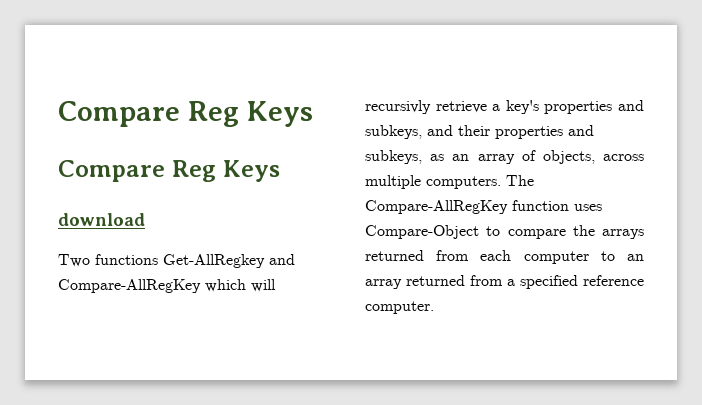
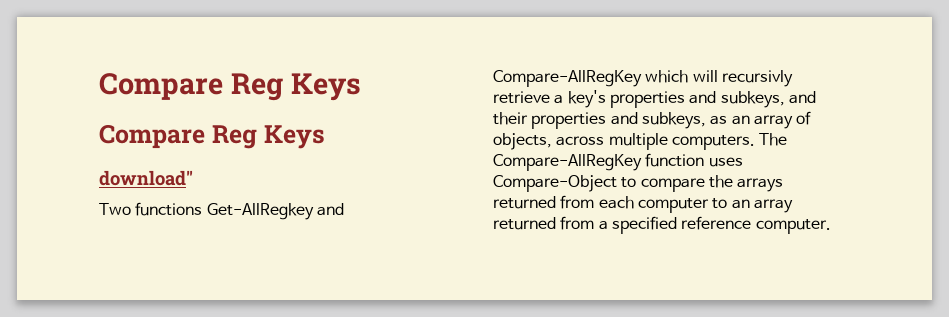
[58,213,145,226] download -> [99,170,193,186] download"

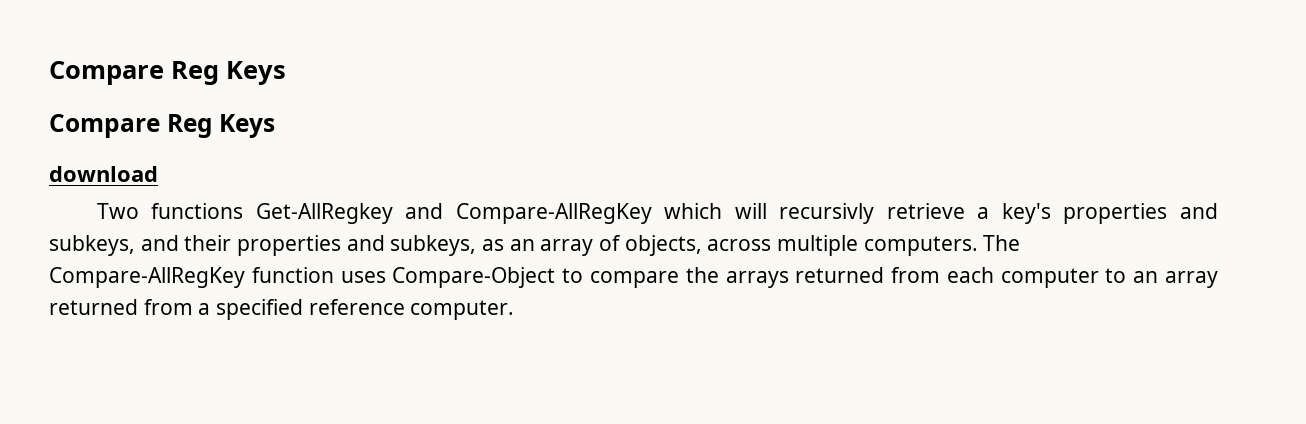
[99,170,193,186] download" -> [49,166,158,182] download

